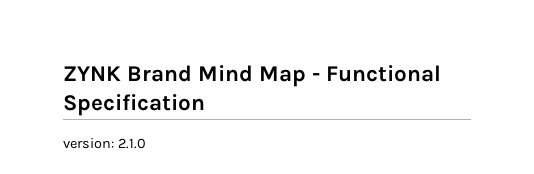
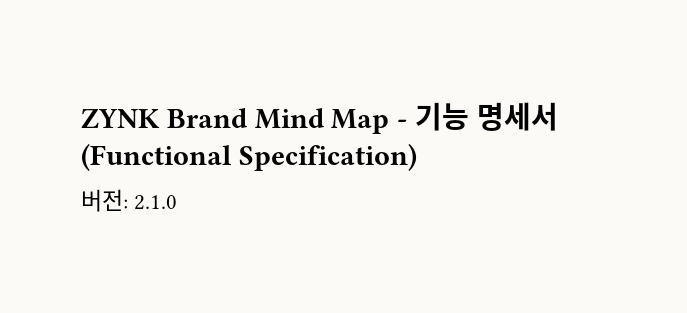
[326,65,442,82] [63,94,205,116] [63,138,114,149] Functional Specification // version: -> [415,102,558,131] [81,143,417,171] [81,189,128,212] 기능 명세서 (Functional Specification) // 버전:

